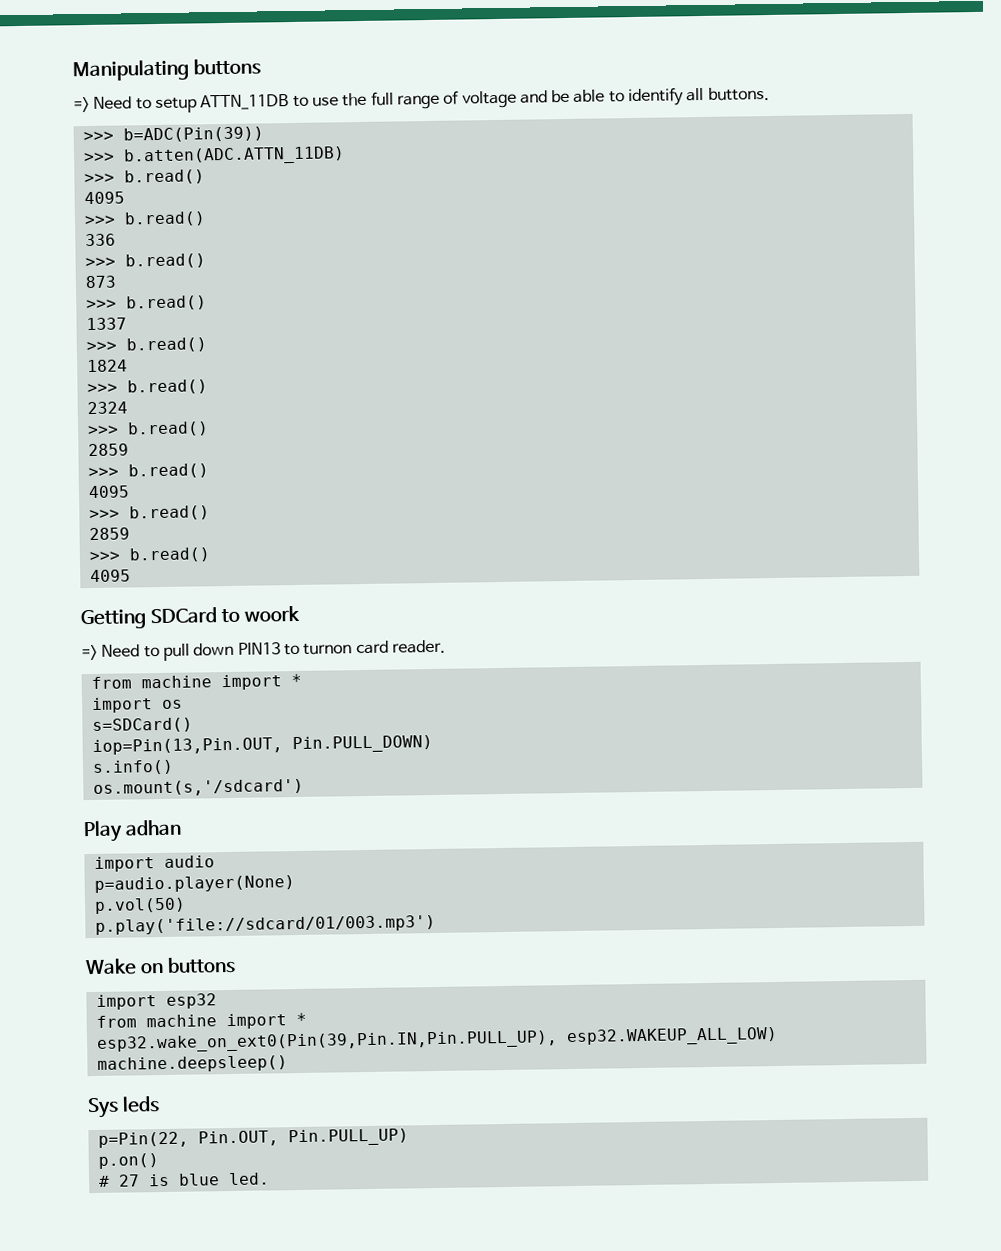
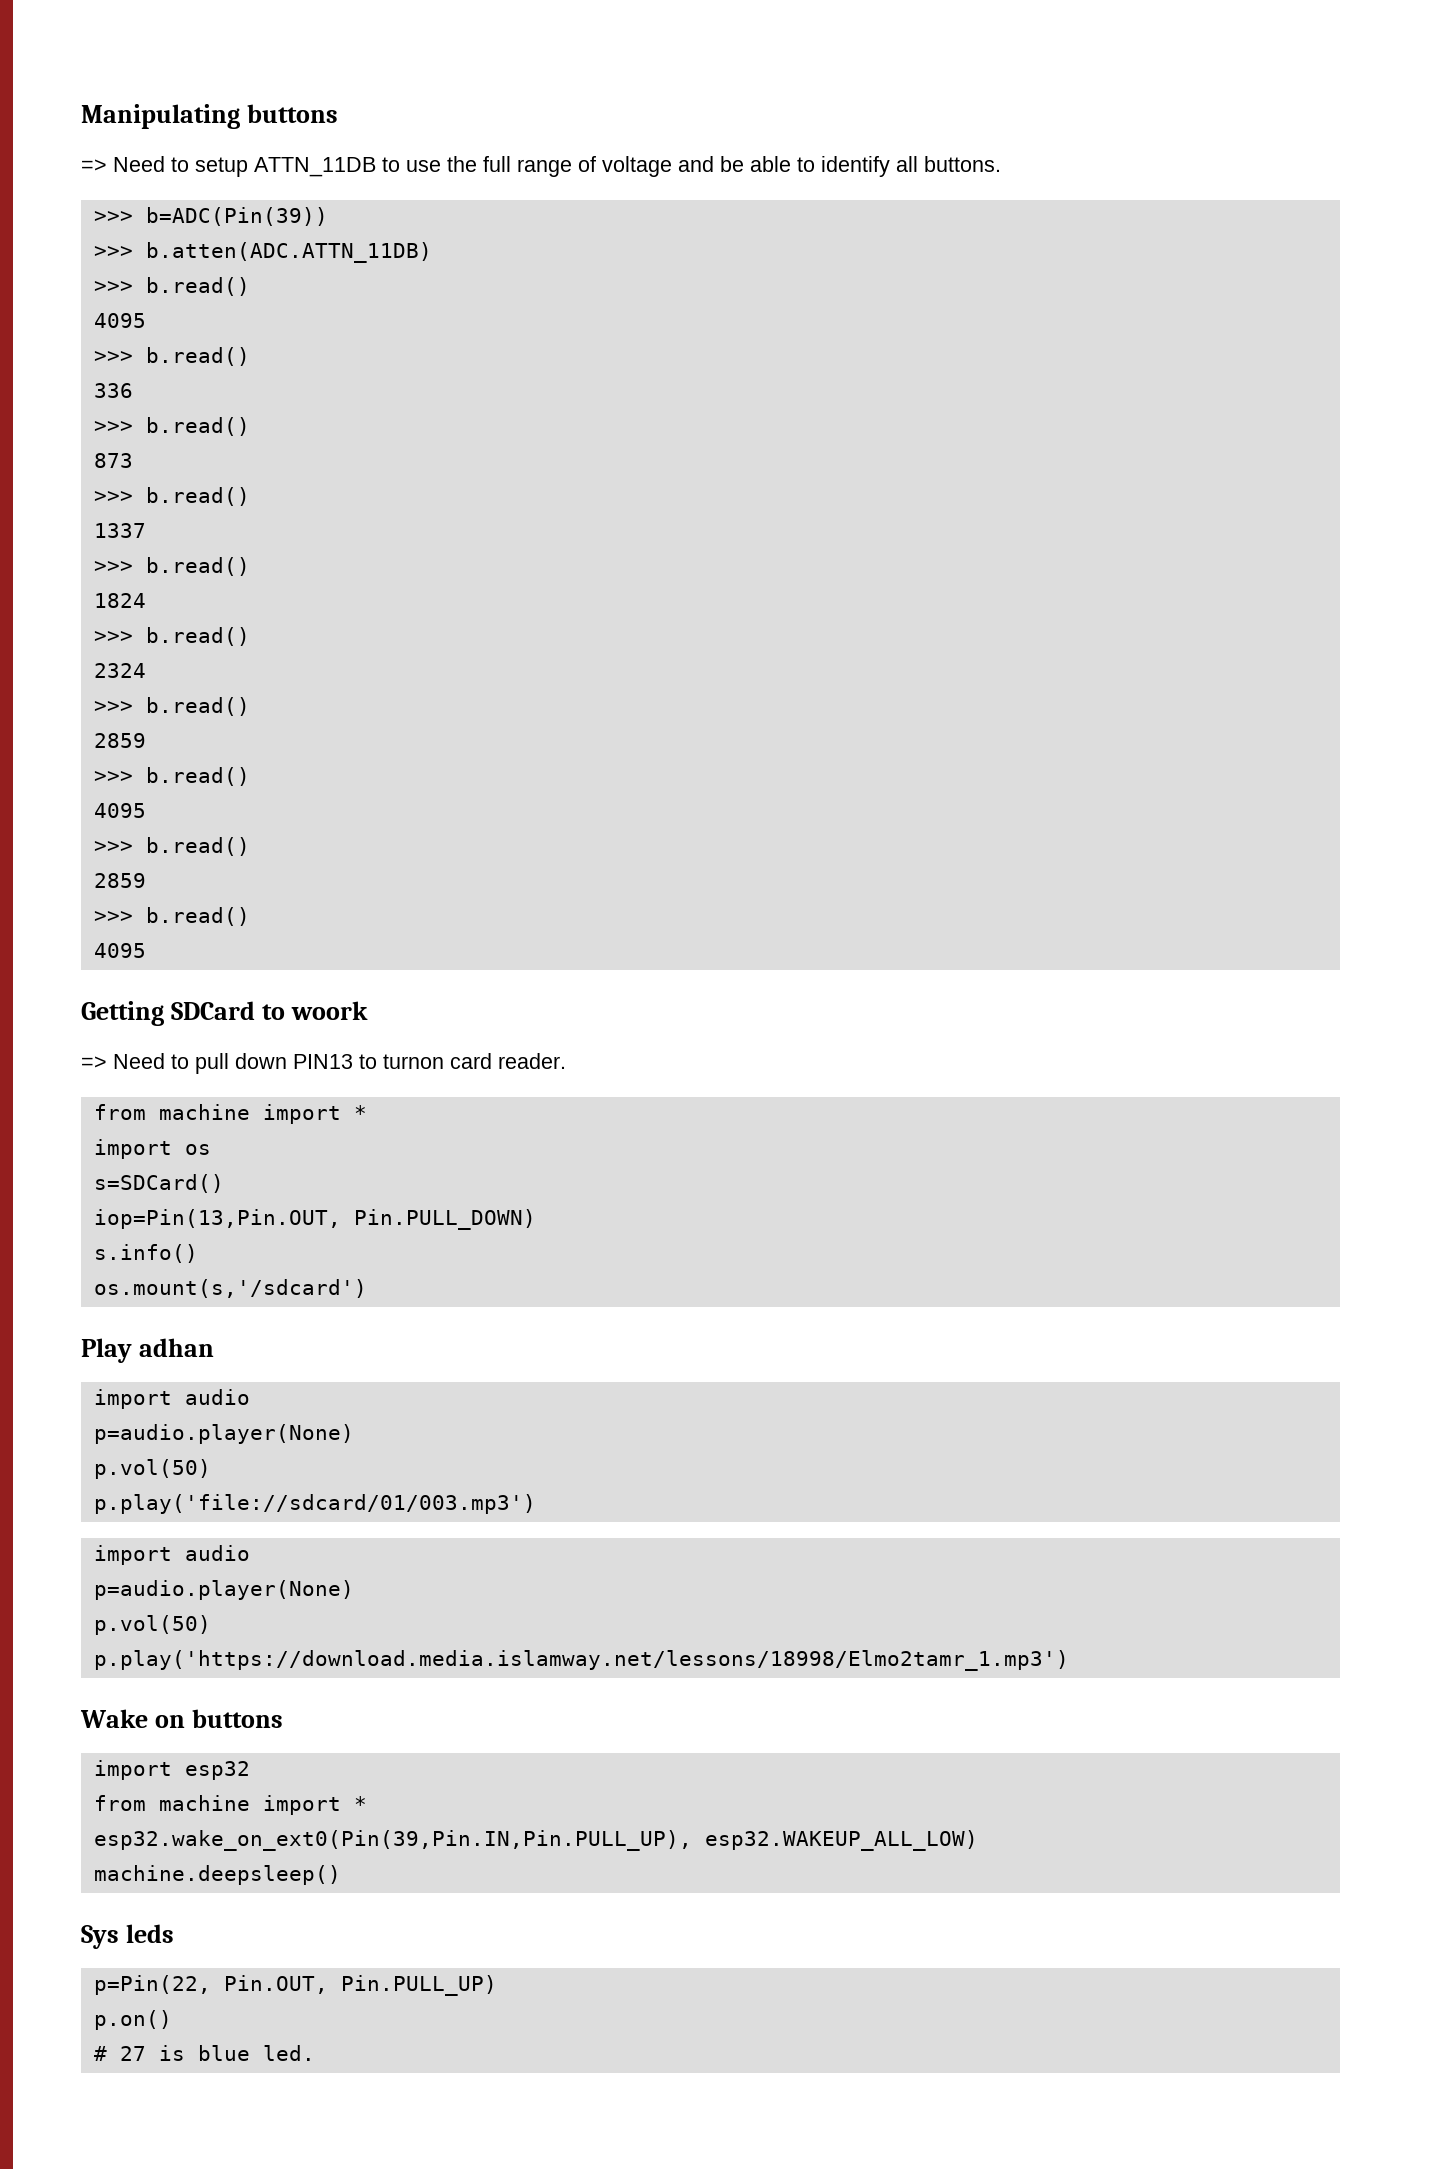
(436, 924) none -> [93,1545,250,1565] [93,1580,354,1600] [93,1615,211,1635] [93,1650,1069,1671] // import audio // p=audio.player(None) // p.vol(50) // p.play('https://download.media.islamway.net/lessons/18998/Elmo2tamr_1.mp3')

